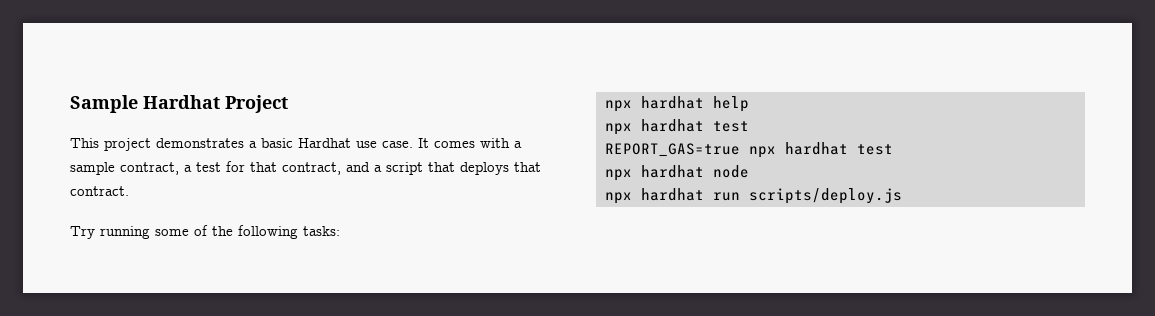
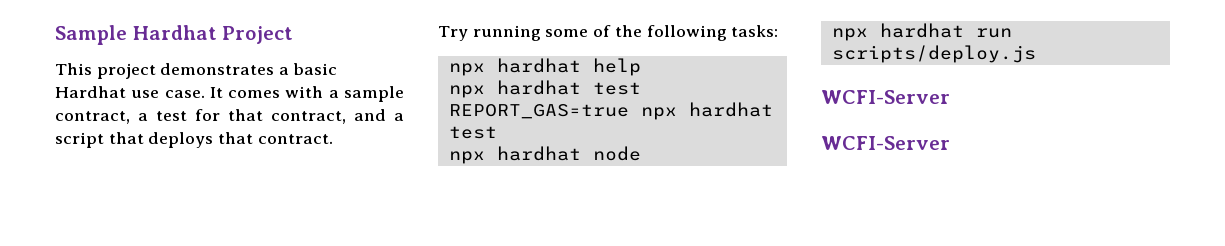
(902, 196) none -> [821,90,950,104] [821,136,950,150] // WCFI-Server // WCFI-Server

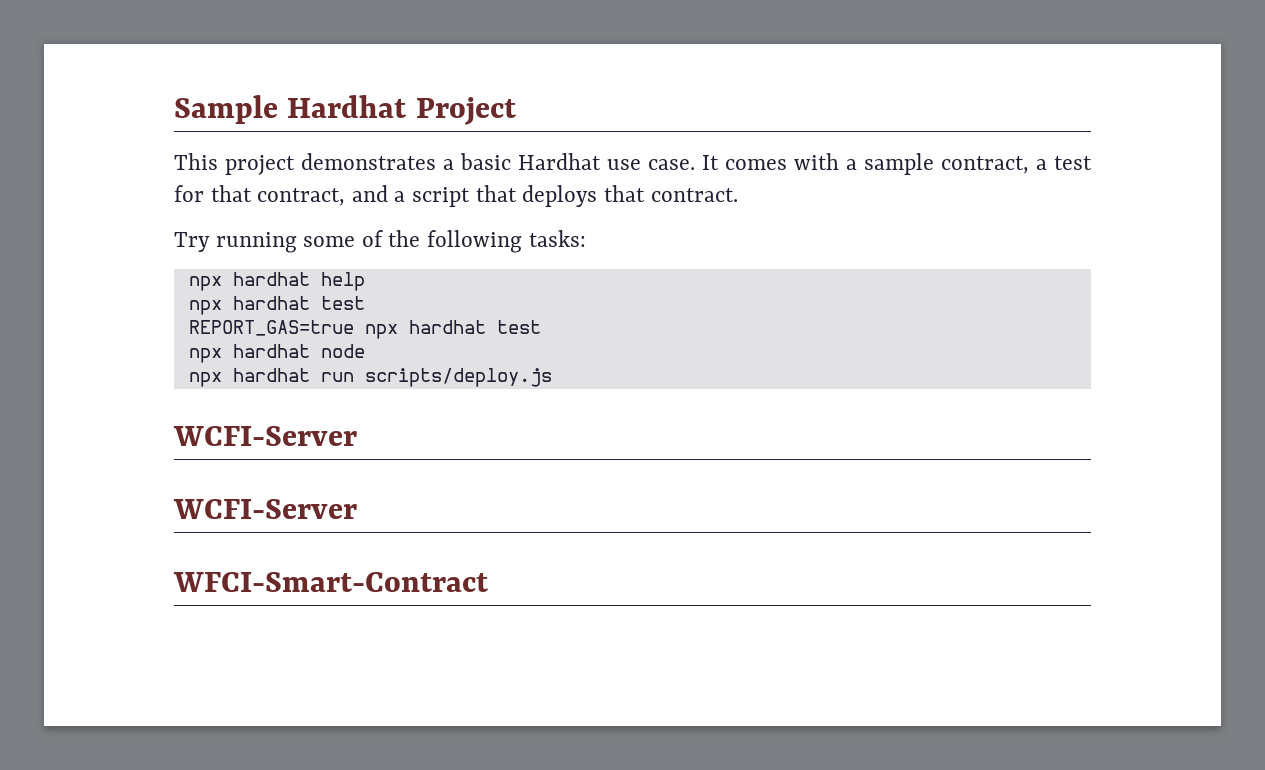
(950, 143) none -> [173,572,488,592] // WFCI-Smart-Contract

